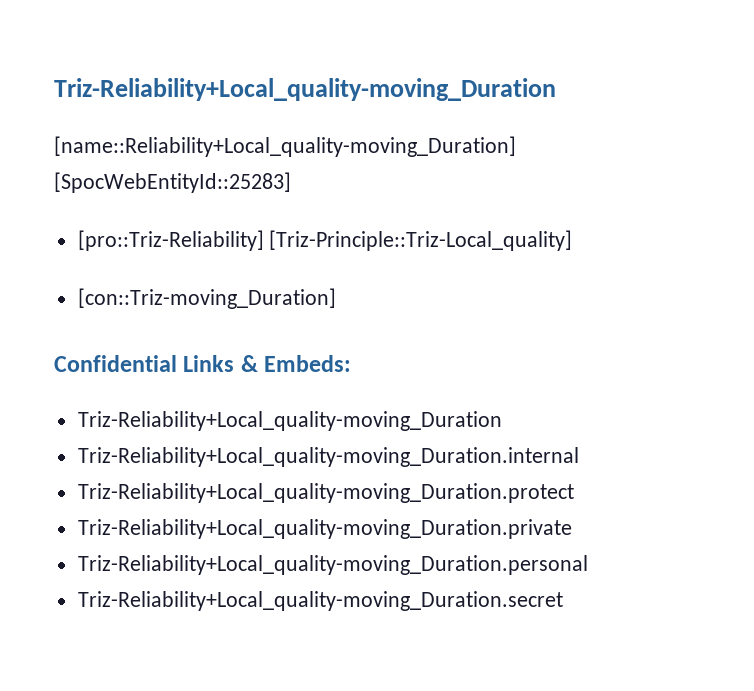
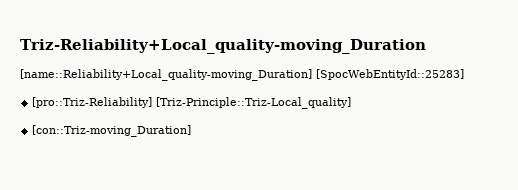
[54,355,352,372] [77,411,502,431] [77,447,579,467] [77,483,574,503] [77,519,572,539] [77,555,588,575] [77,591,563,611] // Confidential Links & Embeds: // Triz-Reliability+Local_quality-moving_Duration // Triz-Reliability+Local_quality-moving_Duration.internal // Triz-Reliability+Local_quality-moving_Duration.protect // Triz-Reliability+Local_quality-moving_Duration.private // Triz-Reliability+Local_quality-moving_Duration.personal // Triz-Reliability+Local_quality-moving_Duration.secret -> (192, 131) none

